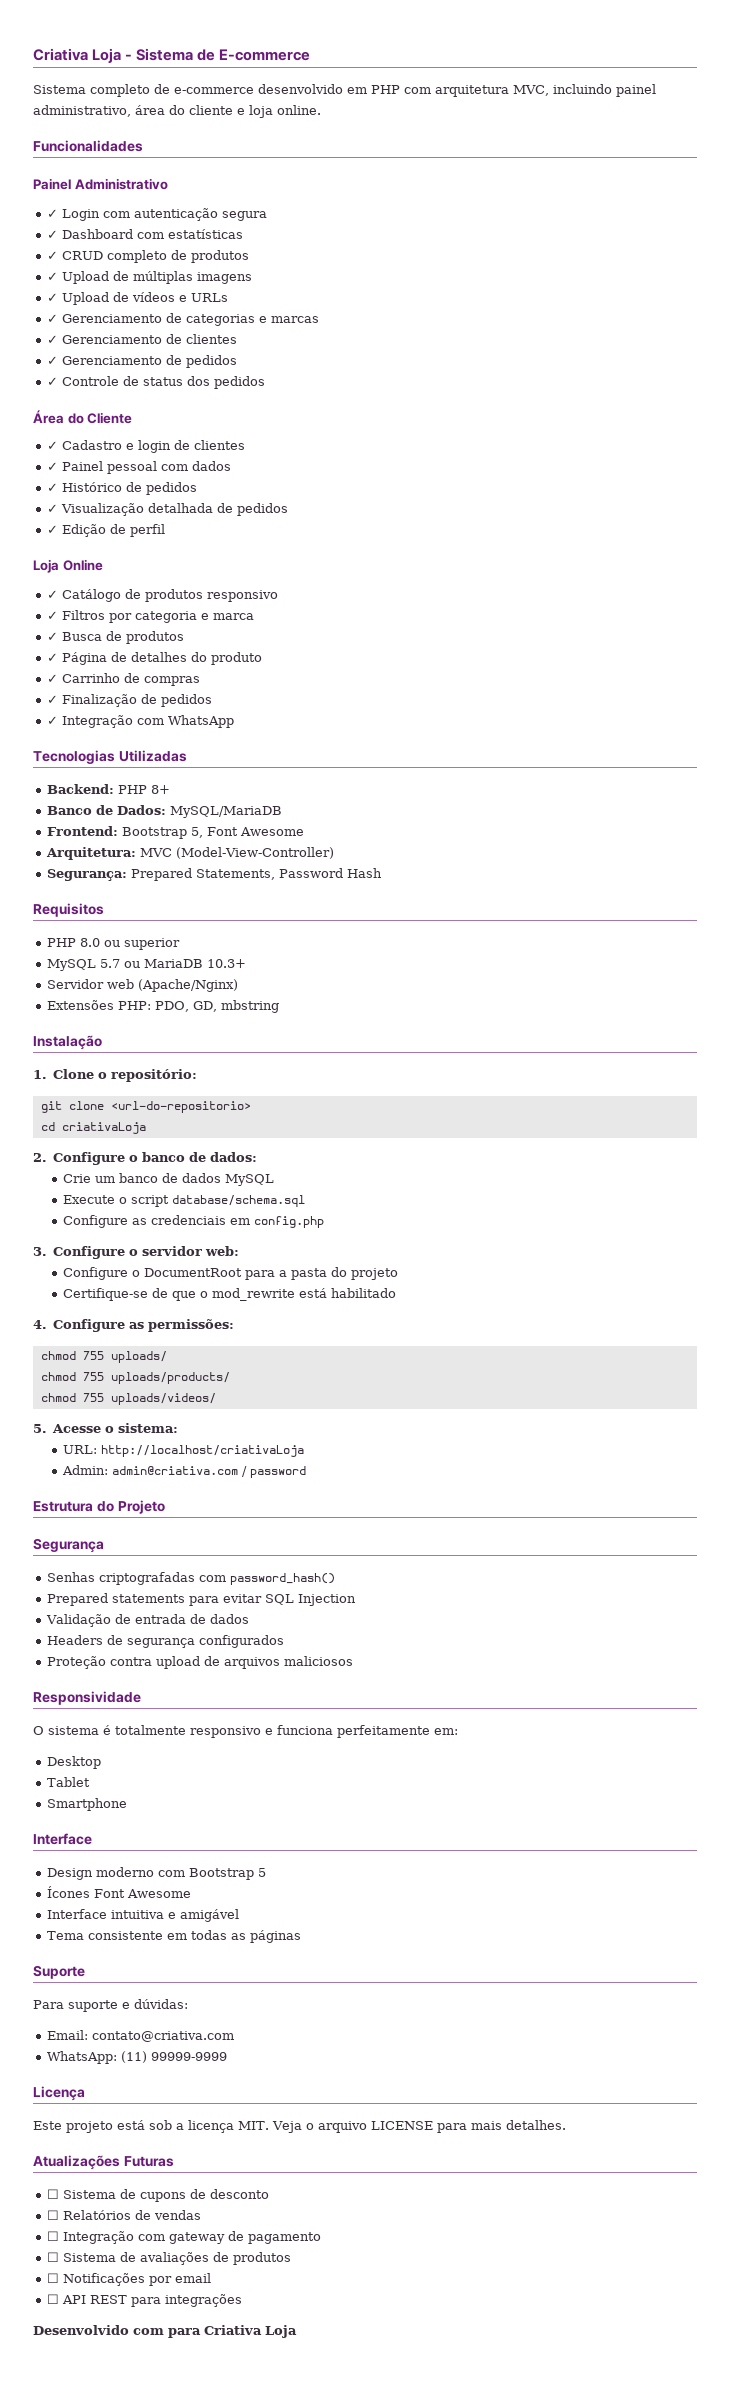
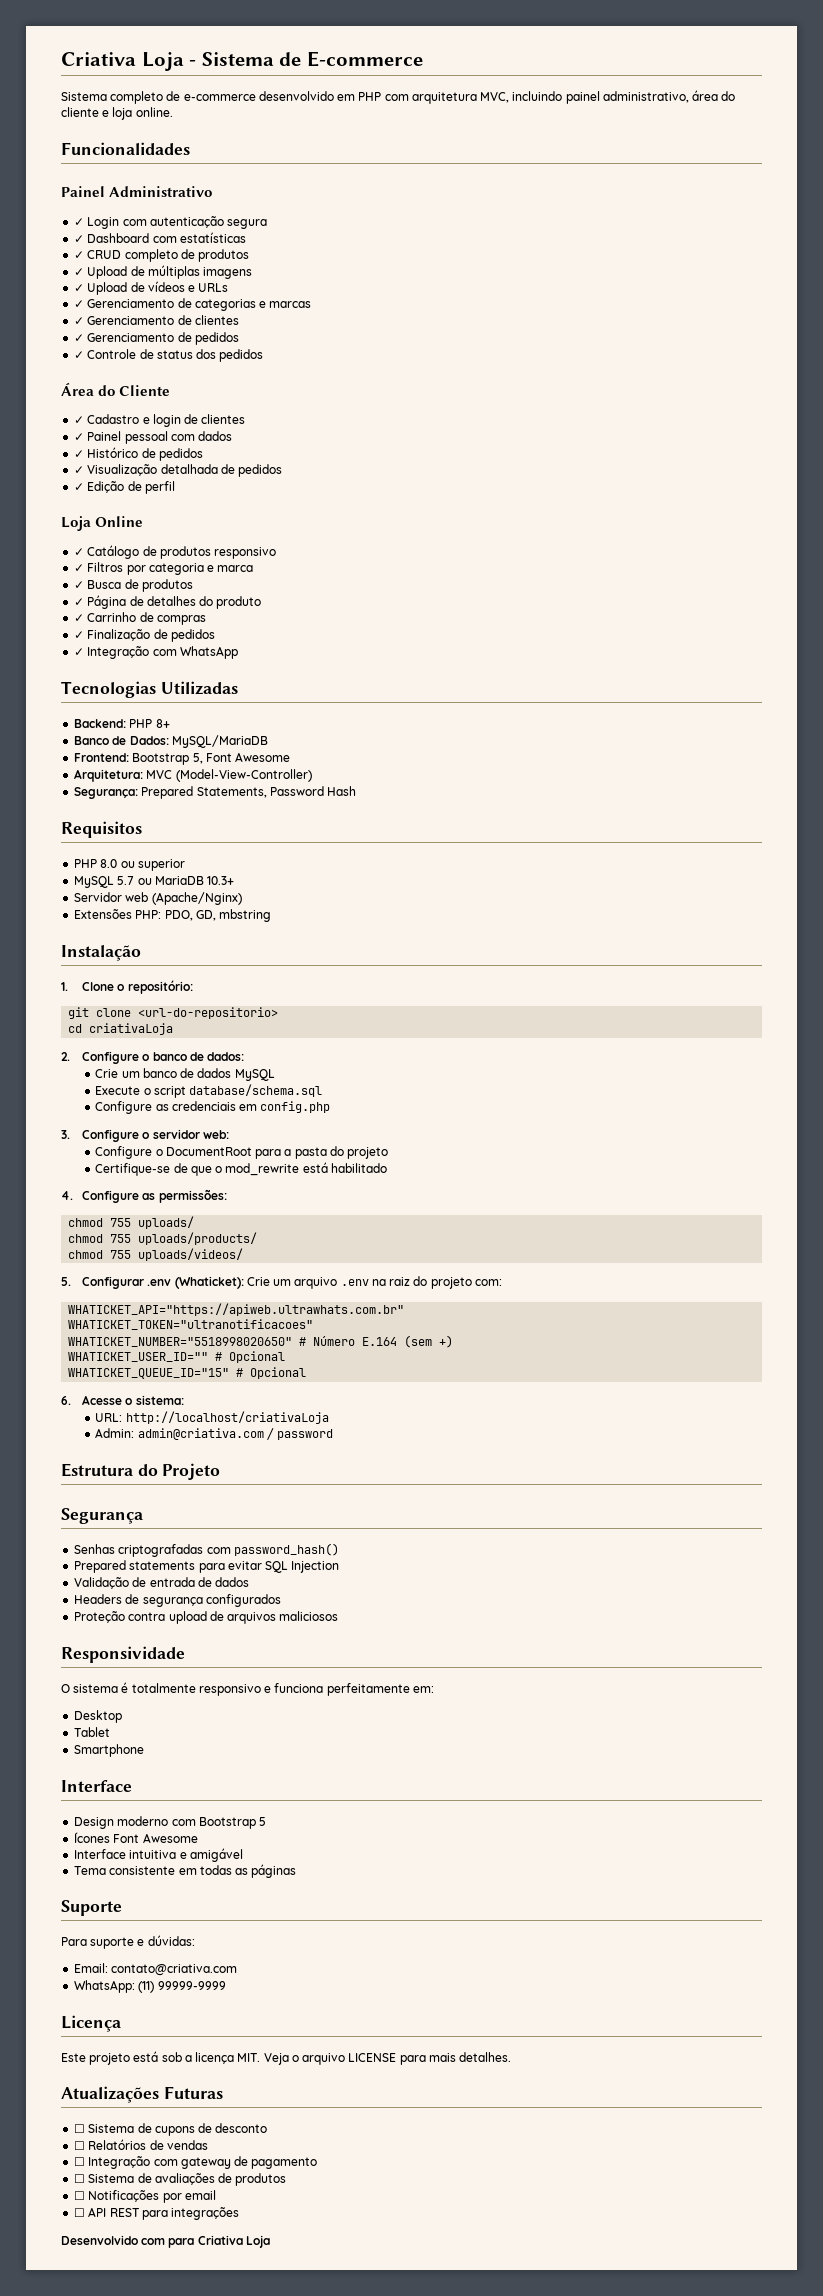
(47, 1428) none -> [82,1276,502,1289] [68,1303,405,1316] [68,1319,314,1330] [68,1335,454,1348] [68,1351,286,1363] [68,1367,307,1379] [61,1396,71,1405] Configurar .env (Whaticket): Crie um arquivo .env na raiz do projeto com: // WHATICKET_API="https://apiweb.ultrawhats.com.br" // WHATICKET_TOKEN="ultranotificacoes" // WHATICKET_NUMBER="5518998020650" # Número E.164 (sem +) // WHATICKET_USER_ID="" # Opcional // WHATICKET_QUEUE_ID="15" # Opcional // 6.

